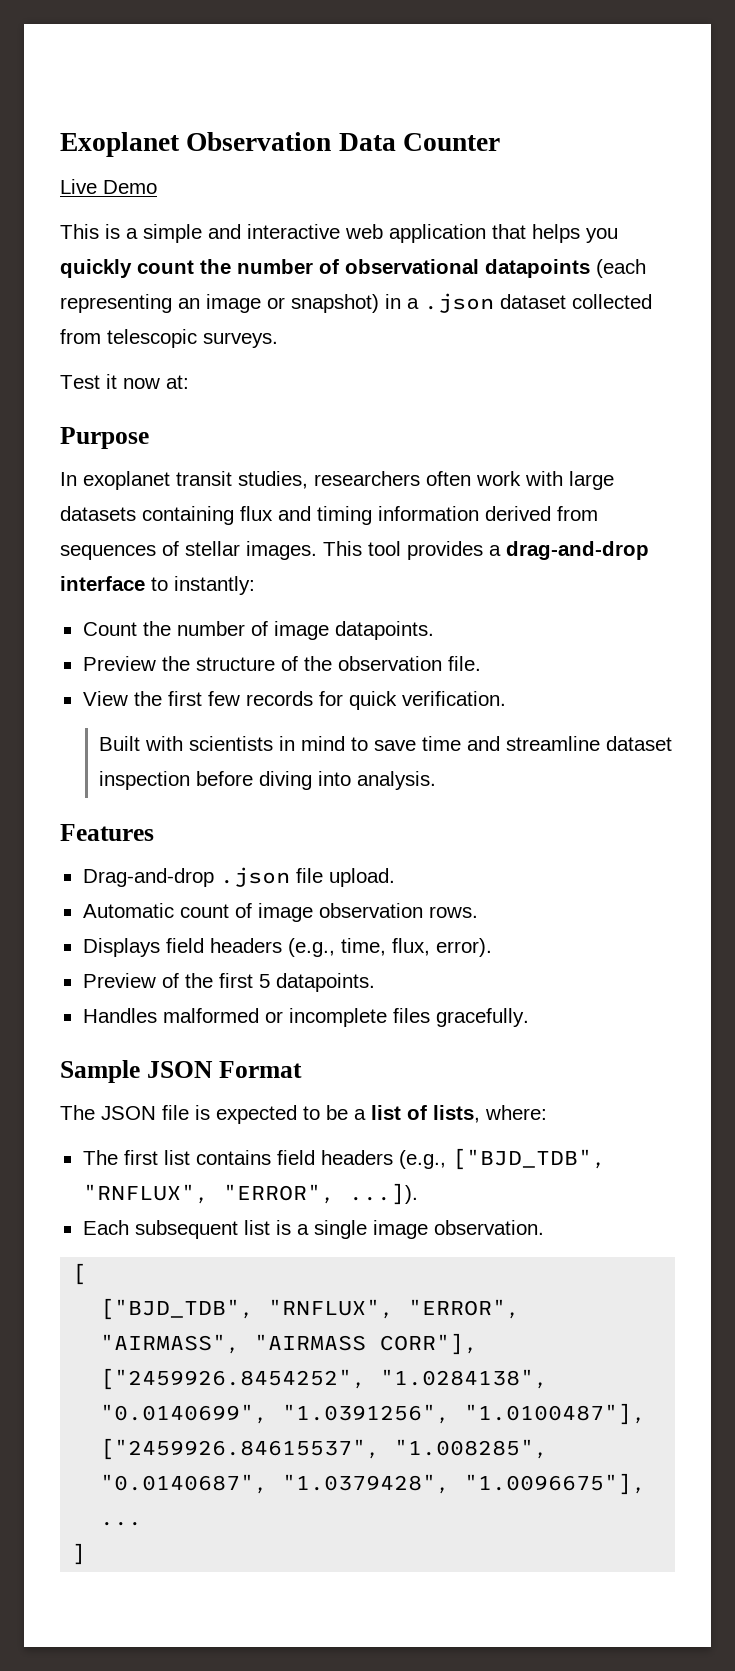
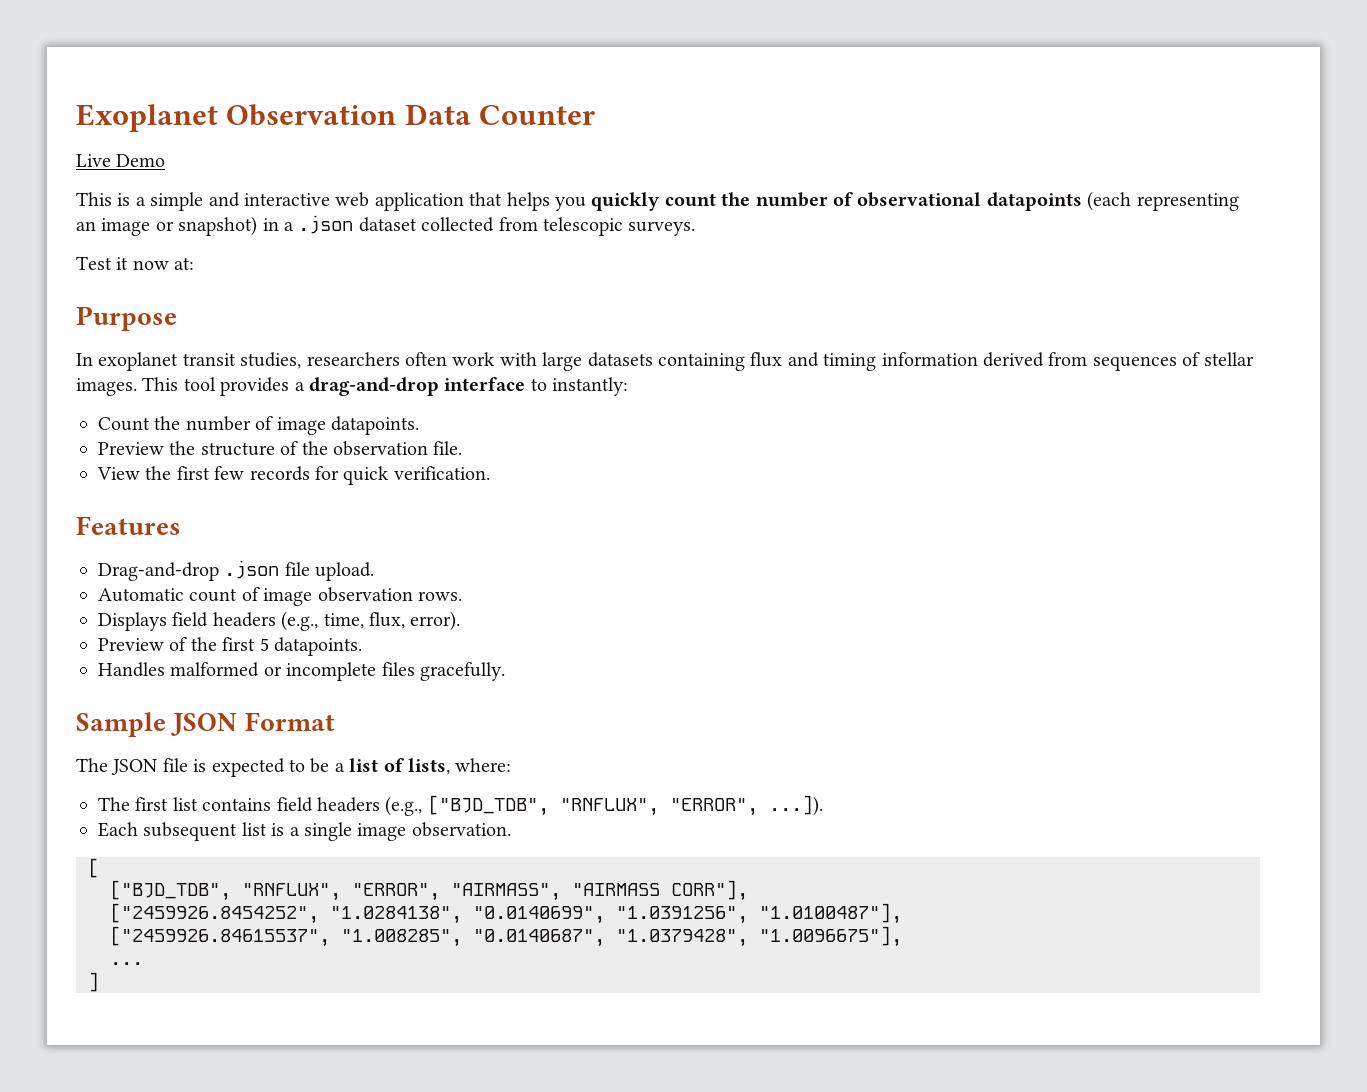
[99,736,673,751] [99,771,437,790] // Built with scientists in mind to save time and streamline dataset inspection before diving into analysis. -> (490, 473) none

